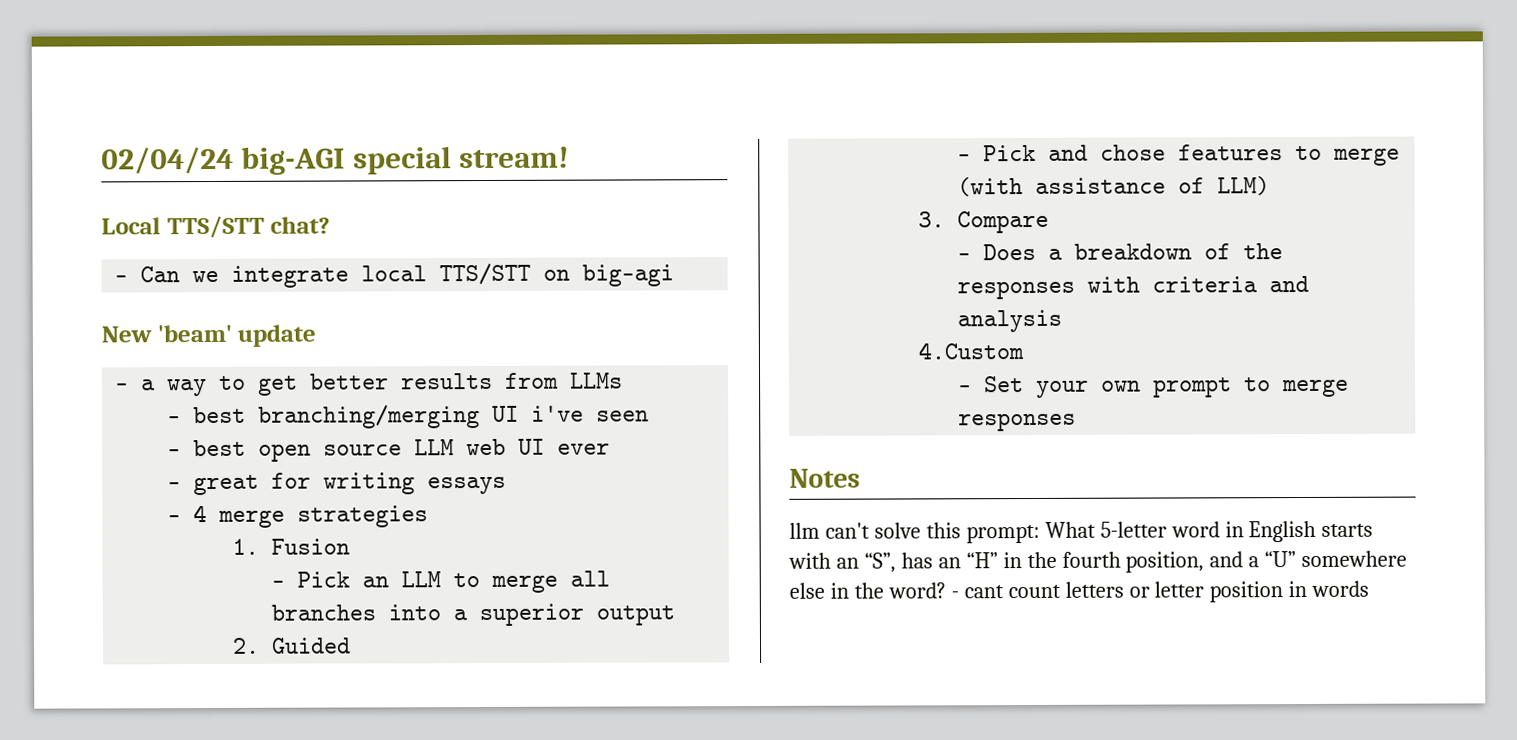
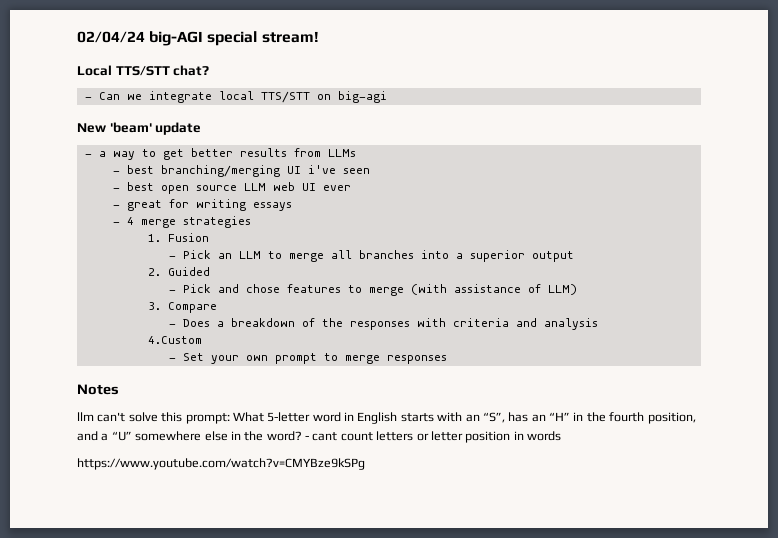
(1370, 588) none -> [77,458,365,470] // https://www.youtube.com/watch?v=CMYBze9kSPg

